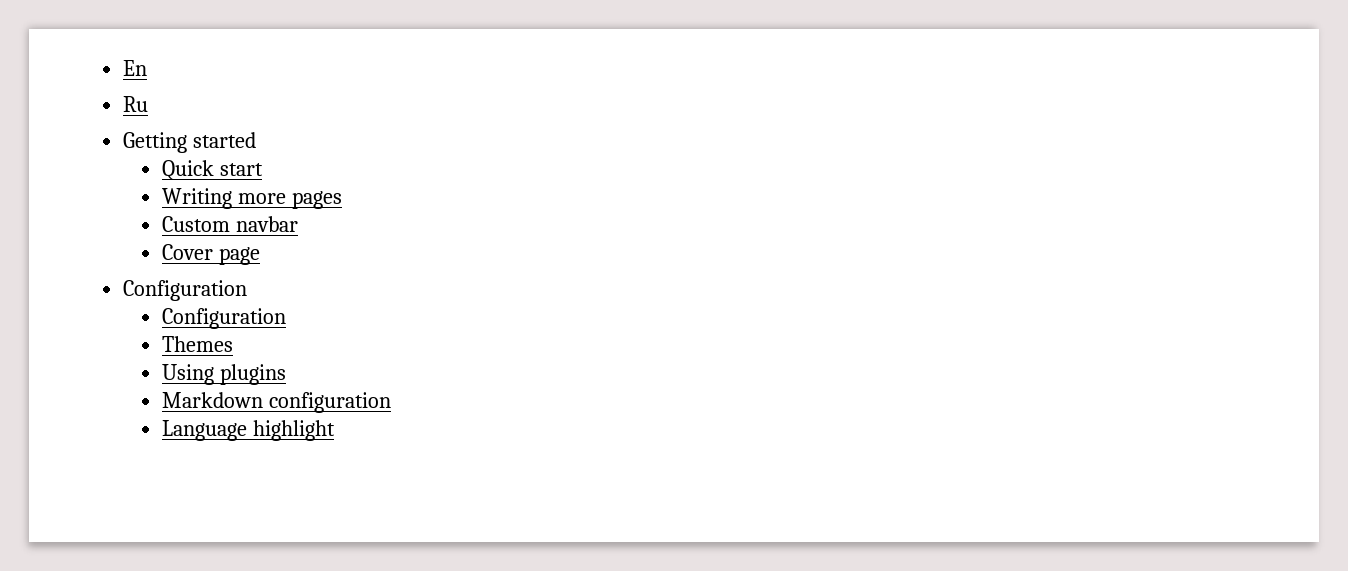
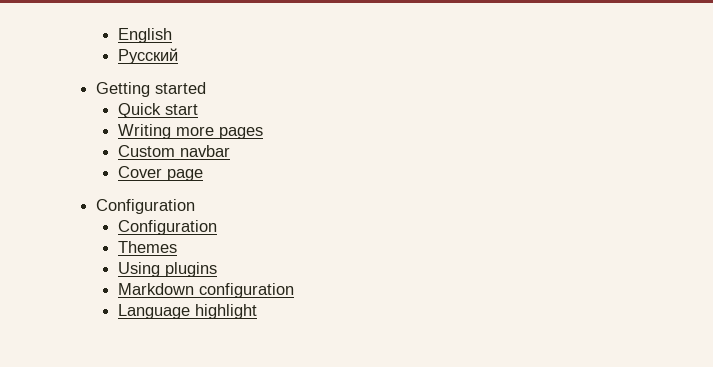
[123,60,148,76] [123,96,149,112] En // Ru -> [117,28,172,43] [117,48,178,64] English // Русский

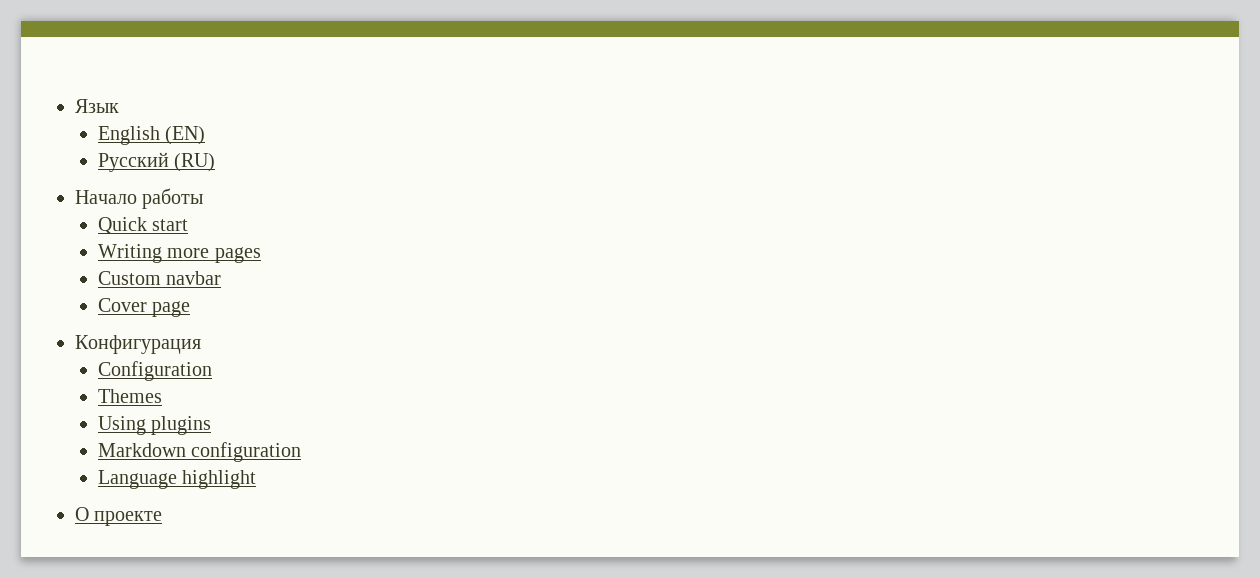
(117, 35) none -> [75,99,119,113] Язык //
(172, 35) none -> [165,126,206,145] (EN)
[96,82,207,97] // Getting started -> [174,153,216,172] [75,188,204,209] (RU) // Начало работы
[96,199,196,214] Configuration -> [75,335,201,354] Конфигурация
(257, 311) none -> [75,507,163,526] // О проекте

